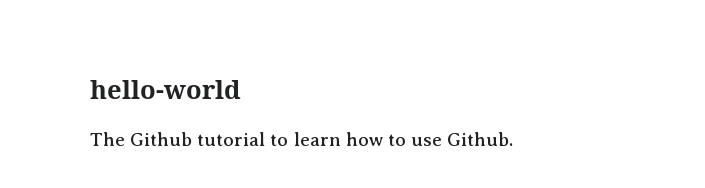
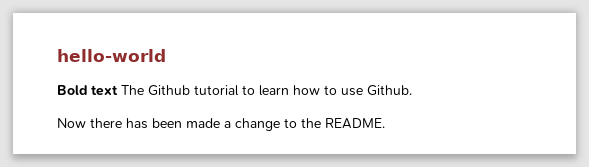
(241, 89) none -> [57,85,118,96] Bold text
(514, 139) none -> [57,118,385,131] // Now there has been made a change to the README.

